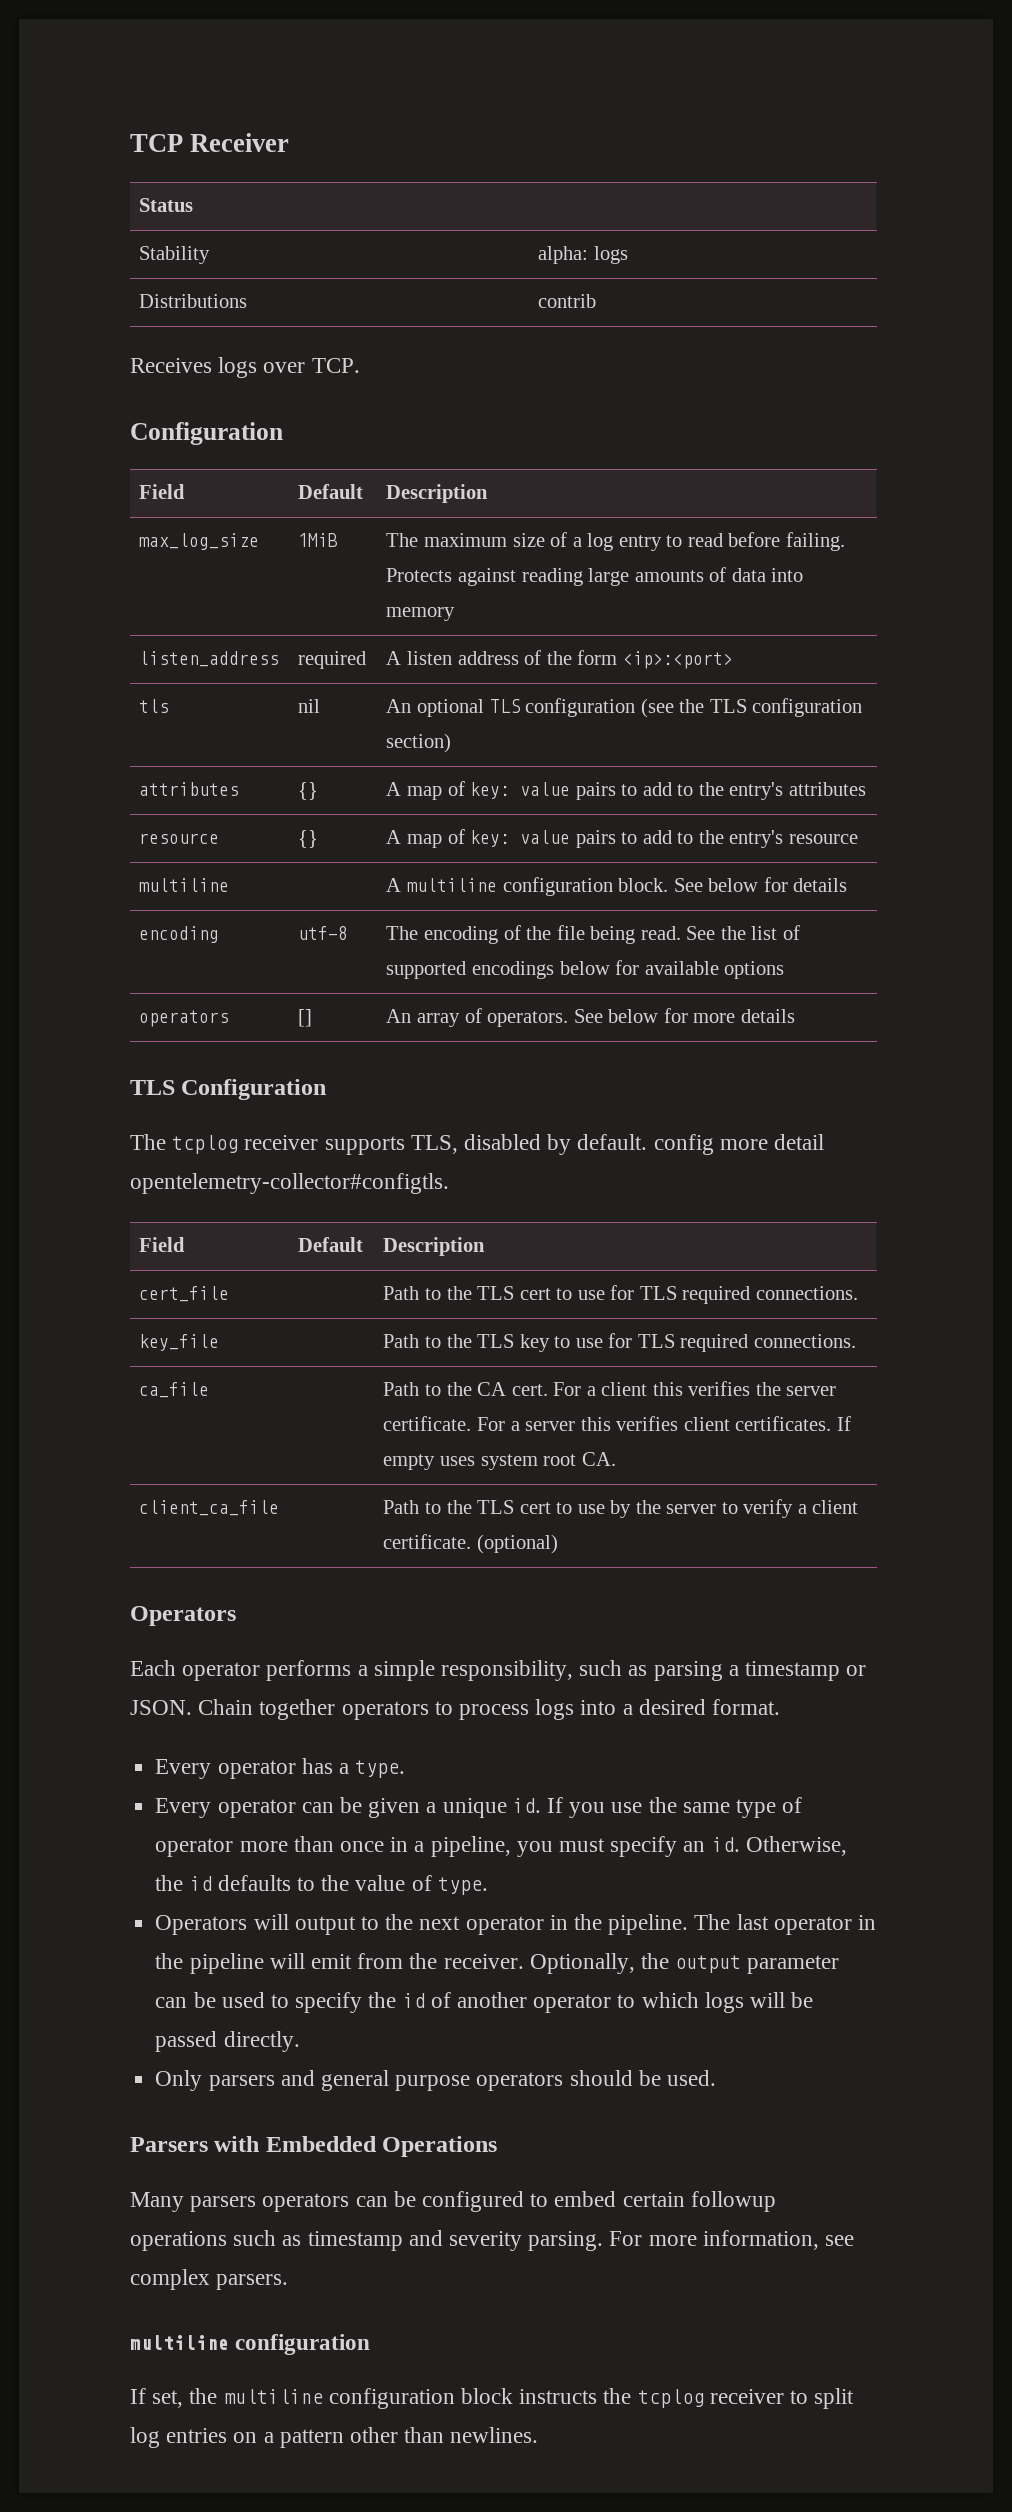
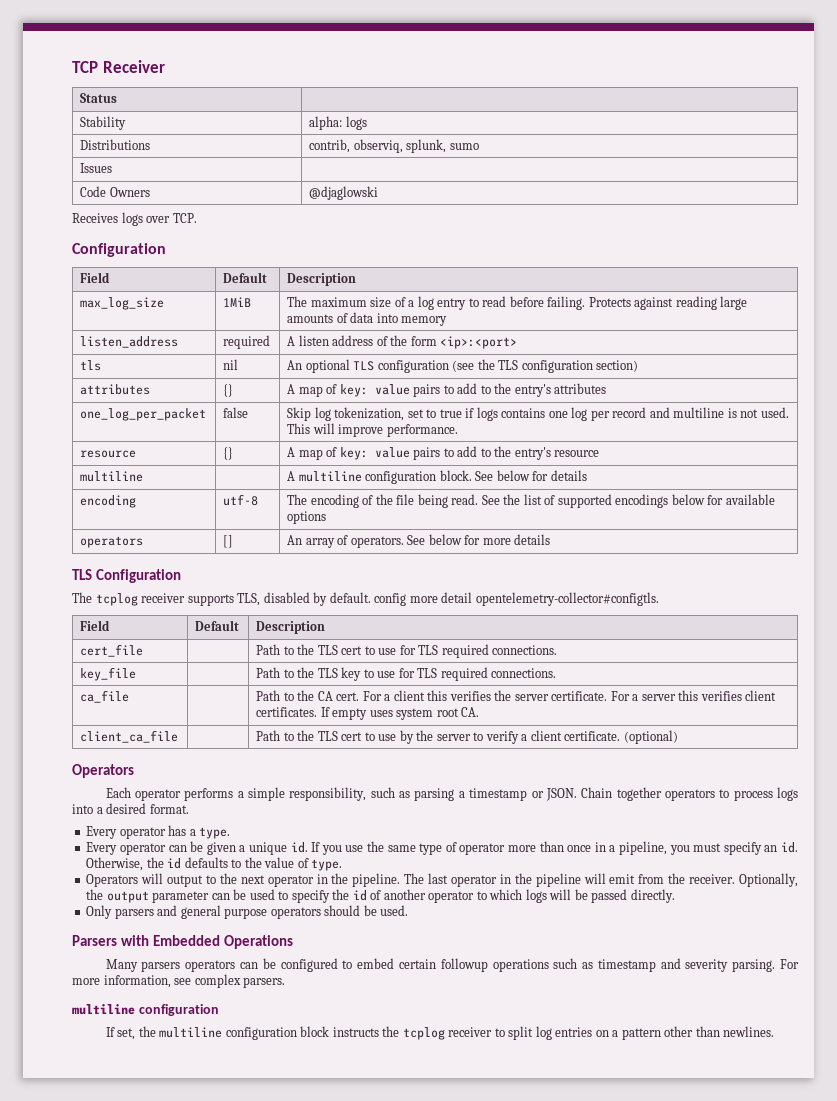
[538,294,597,308] contrib -> [309,139,479,153] [80,163,113,173] [80,186,150,197] [309,186,379,200] contrib, observiq, splunk, sumo // Issues | // Code Owners | @djaglowski
(866, 789) none -> [80,408,207,421] [223,407,249,418] [287,407,789,421] [287,423,458,437] // one_log_per_packet | false | Skip log tokenization, set to true if logs contains one log per record and multiline is not used. This will improve performance.

